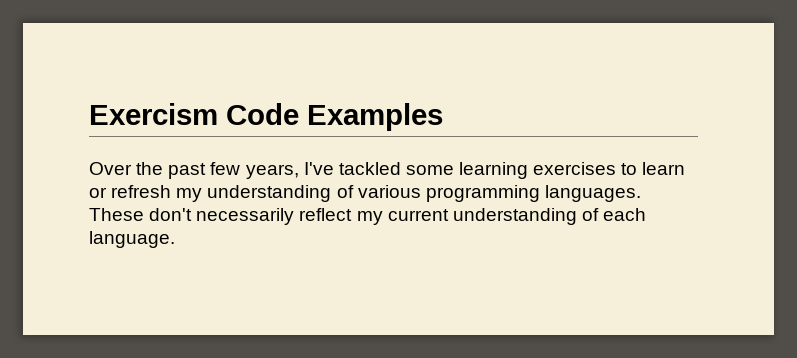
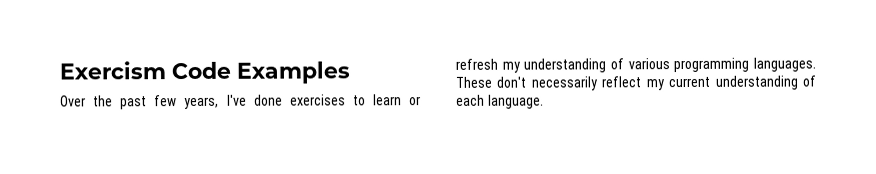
[338,162,529,179] tackled some learning -> [253,94,283,106] done

